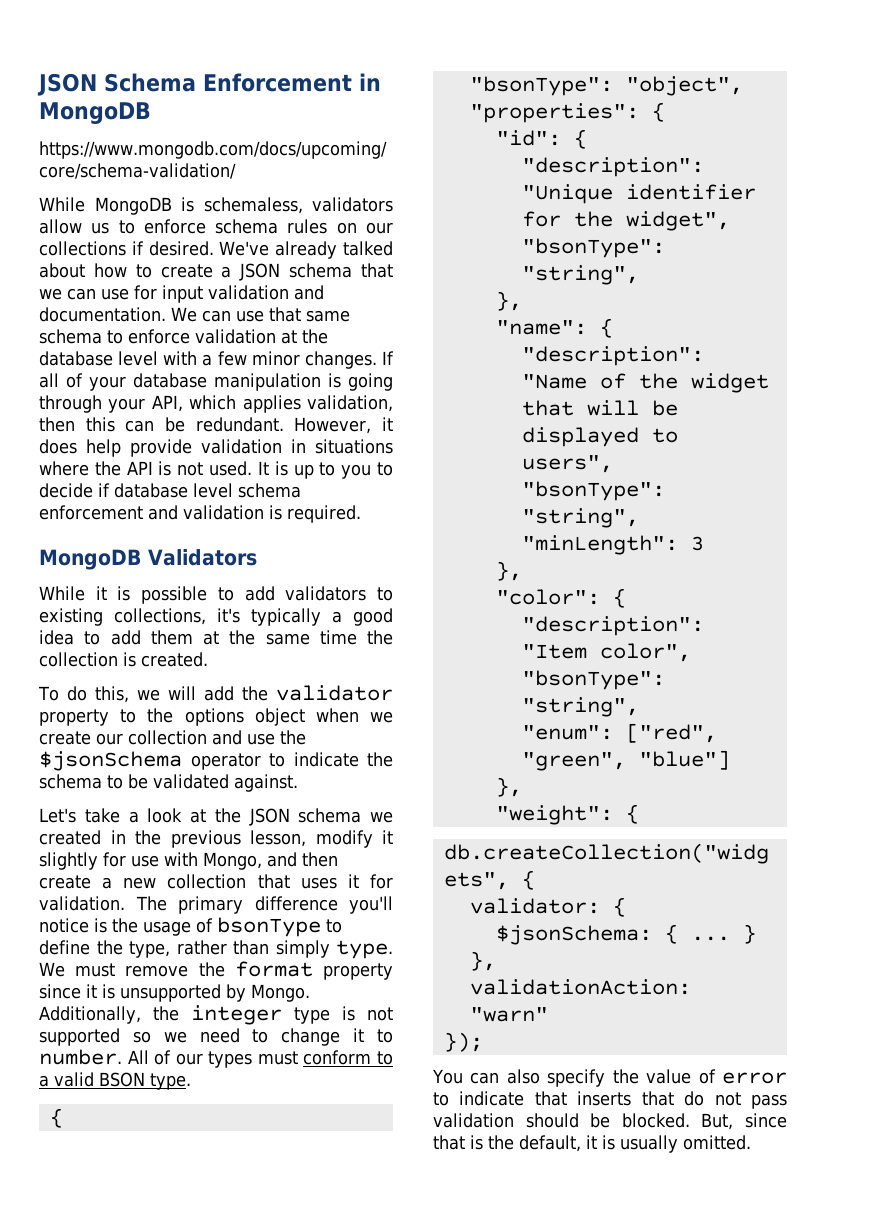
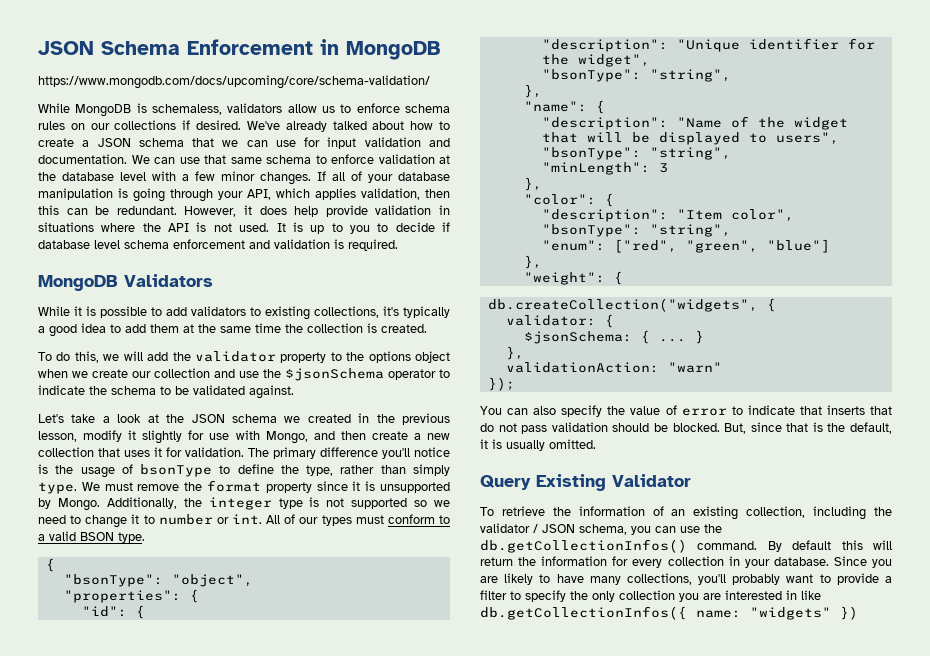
[39,1049,122,1065] number. -> [158,514,262,525] number or int.
(751, 1142) none -> [480,474,691,491] [480,506,892,520] [480,523,722,535] [480,539,892,553] [480,556,893,568] [480,573,892,585] [480,590,821,602] [480,606,858,620] // Query Existing Validator // To retrieve the information of an existing collection, including the validator / JSON schema, you can use the db.getCollectionInfos() command. By default this will return the information for every collection in your database. Since you are likely to have many collections, you'll probably want to provide a filter to specify the only collection you are interested in like db.getCollectionInfos({ name: "widgets" })

